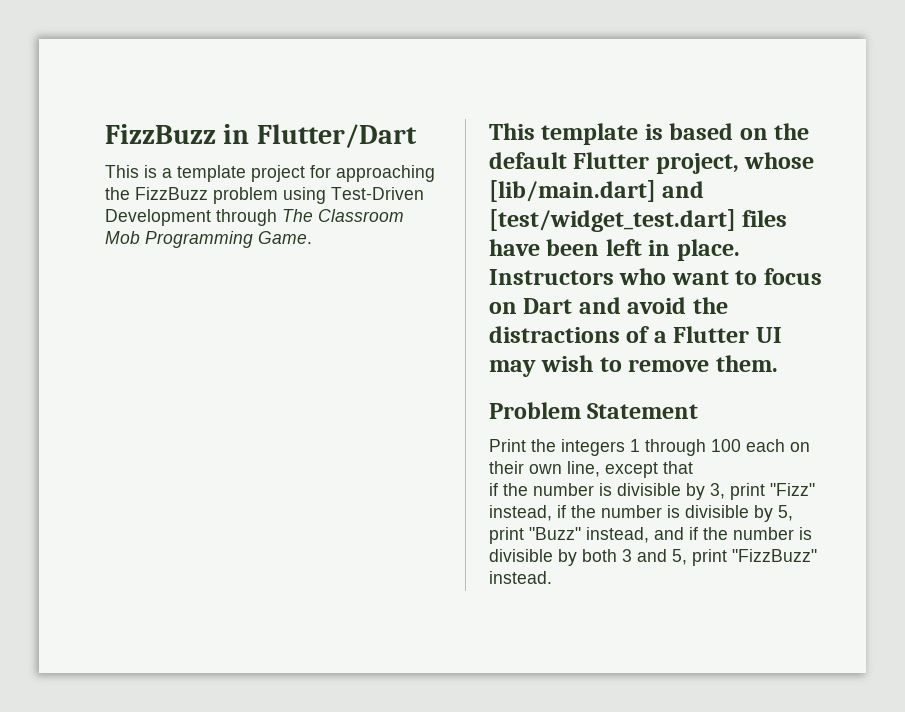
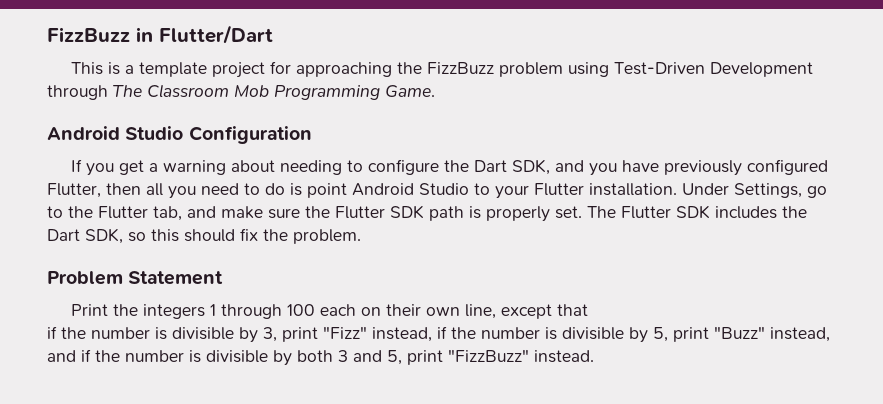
[489,123,810,145] [489,152,815,174] [489,180,705,202] [489,209,788,232] [489,239,740,261] [489,268,822,285] [489,297,728,314] [489,326,782,343] [489,355,778,377] This template is based on the default Flutter project, whose [lib/main.dart] and [test/widget_test.dart] files have been left in place. Instructors who want to focus on Dart and avoid the distractions of a Flutter UI may wish to remove them. -> [47,126,312,144] [71,159,829,176] [47,183,827,199] [47,205,807,222] [47,228,361,244] Android Studio Configuration // If you get a warning about needing to configure the Dart SDK, and you have previously configured Flutter, then all you need to do is point Android Studio to your Flutter installation. Under Settings, go to the Flutter tab, and make sure the Flutter SDK path is properly set. The Flutter SDK includes the Dart SDK, so this should fix the problem.

